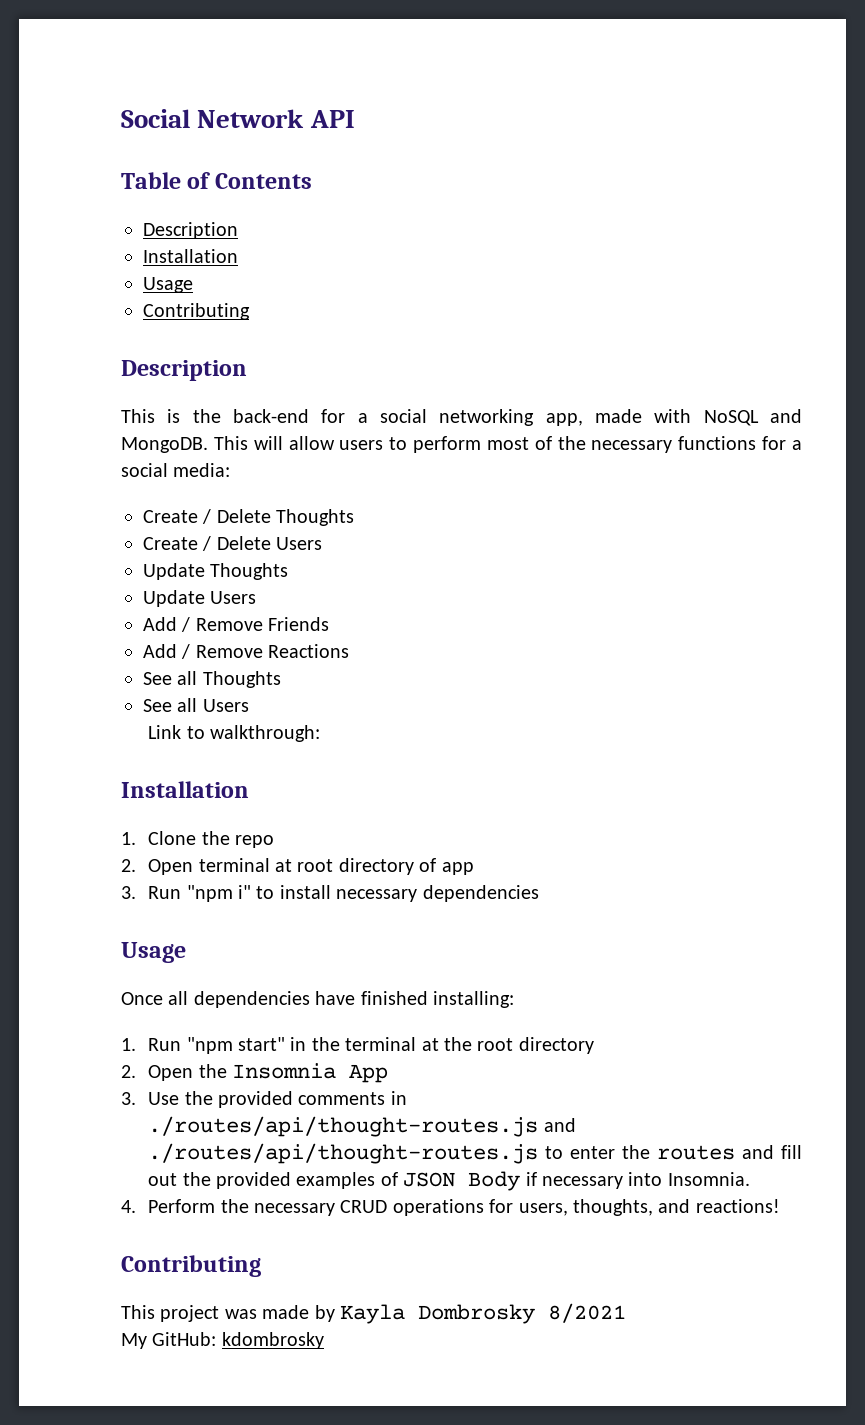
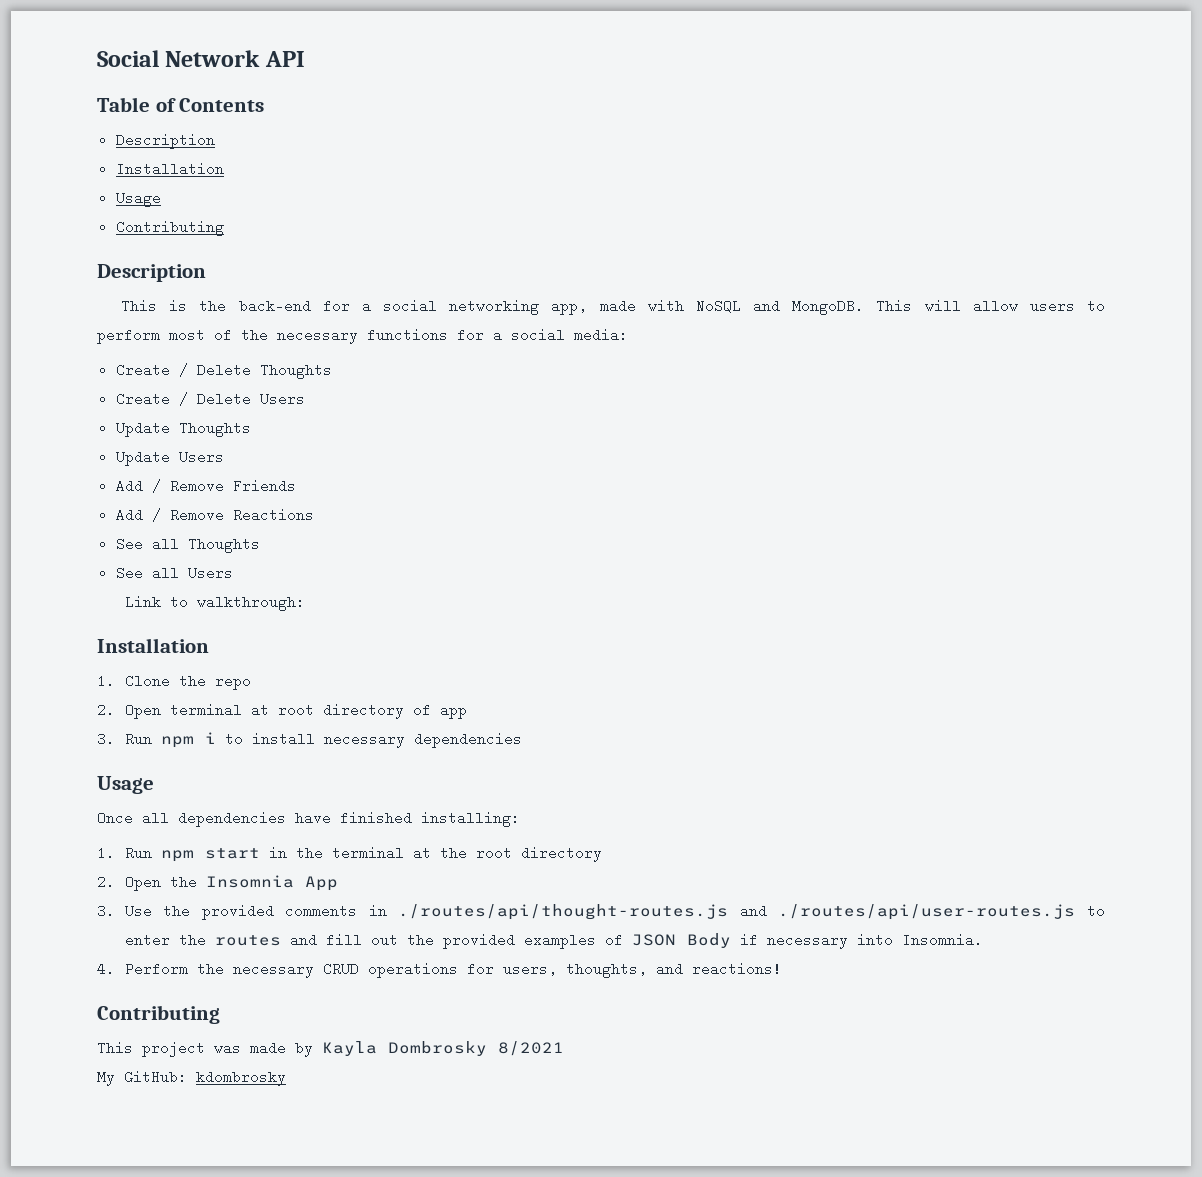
[186,885,252,902] "npm i" -> [160,732,216,748] npm i
[186,1037,286,1054] "npm start" -> [160,848,260,862] npm start
[148,1143,539,1164] ./routes/api/thought-routes.js -> [778,904,1076,920] ./routes/api/user-routes.js

